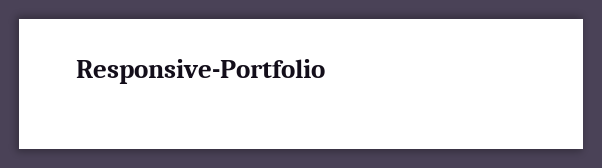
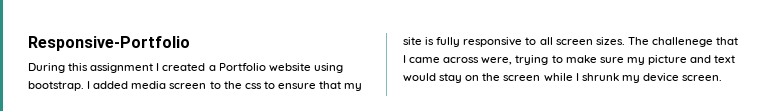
(325, 71) none -> [28,63,343,73] [28,81,363,91] [403,37,739,47] [403,55,736,65] [403,73,723,83] // During this assignment I created a Portfolio website using bootstrap. I added media screen to the css to ensure that my site is fully responsive to all screen sizes. The challenege that I came across were, trying to make sure my picture and text would stay on the screen while I shrunk my device screen.

